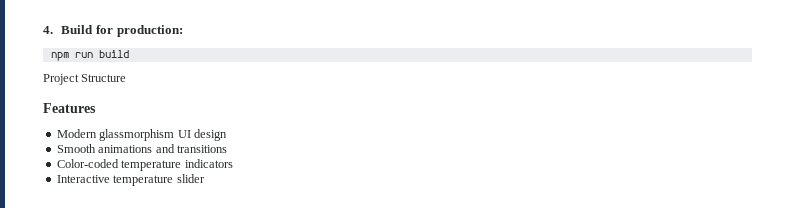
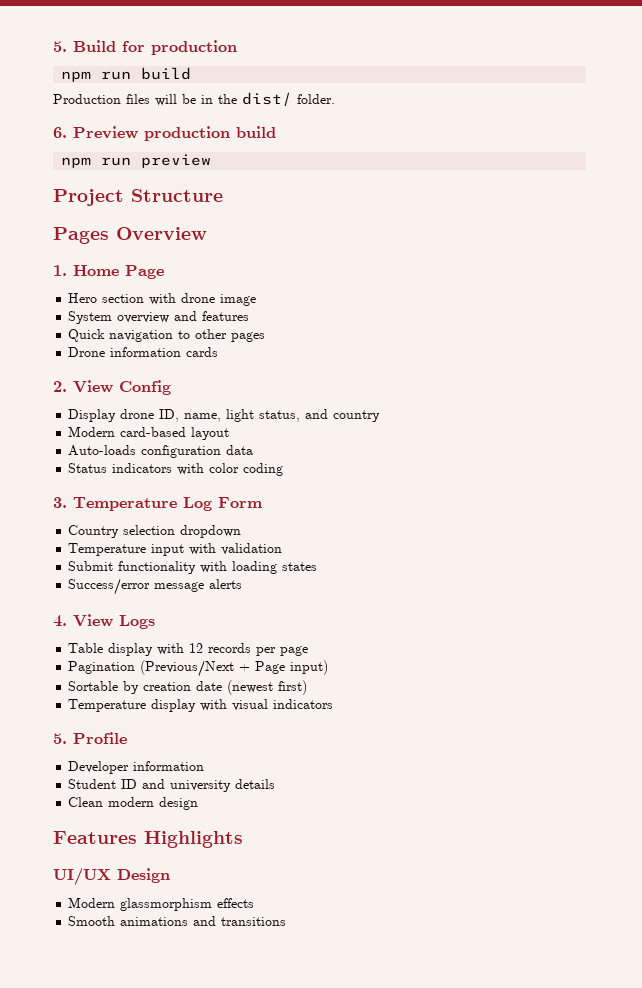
[43,26,53,34] 4. -> [53,41,67,52] 5.
[116,25,183,37] production: -> [151,40,237,55] production
[43,74,127,85] [43,103,96,113] Project Structure // Features -> [53,92,335,106] [53,126,276,141] [61,154,212,168] [53,189,223,206] [53,227,207,244] [53,265,164,279] [68,293,257,306] [68,311,250,324] [68,329,266,342] [68,347,219,357] [53,380,171,395] [68,409,381,422] [68,426,230,440] [68,445,254,458] [68,463,284,476] [53,497,262,511] [68,525,242,538] [68,543,283,556] [68,561,318,574] [68,578,243,595] [53,614,155,629] [68,643,309,656] [68,660,329,677] [68,680,308,695] [68,699,334,712] [53,732,127,744] [68,761,205,774] [68,779,276,792] [68,797,199,810] [53,831,243,848] [53,868,170,886] Production files will be in the dist/ folder. // 6. Preview production build // npm run preview // Project Structure // Pages Overview // 1. Home Page // Hero section with drone image // System overview and features // Quick navigation to other pages // Drone information cards // 2. View Config // Display drone ID, name, light status, and country // Modern card-based layout // Auto-loads configuration data // Status indicators with color coding // 3. Temperature Log Form // Country selection dropdown // Temperature input with validation // Submit functionality with loading states // Success/error message alerts // 4. View Logs // Table display with 12 records per page // Pagination (Previous/Next + Page input) // Sortable by creation date (newest first) // Temperature display with visual indicators // 5. Profile // Developer information // Student ID and university details // Clean modern design // Features Highlights // UI/UX Design
[177,129,227,141] UI design -> [217,898,255,908] effects
[56,159,233,171] [56,174,205,186] // Color-coded temperature indicators // Interactive temperature slider -> (287, 921) none

